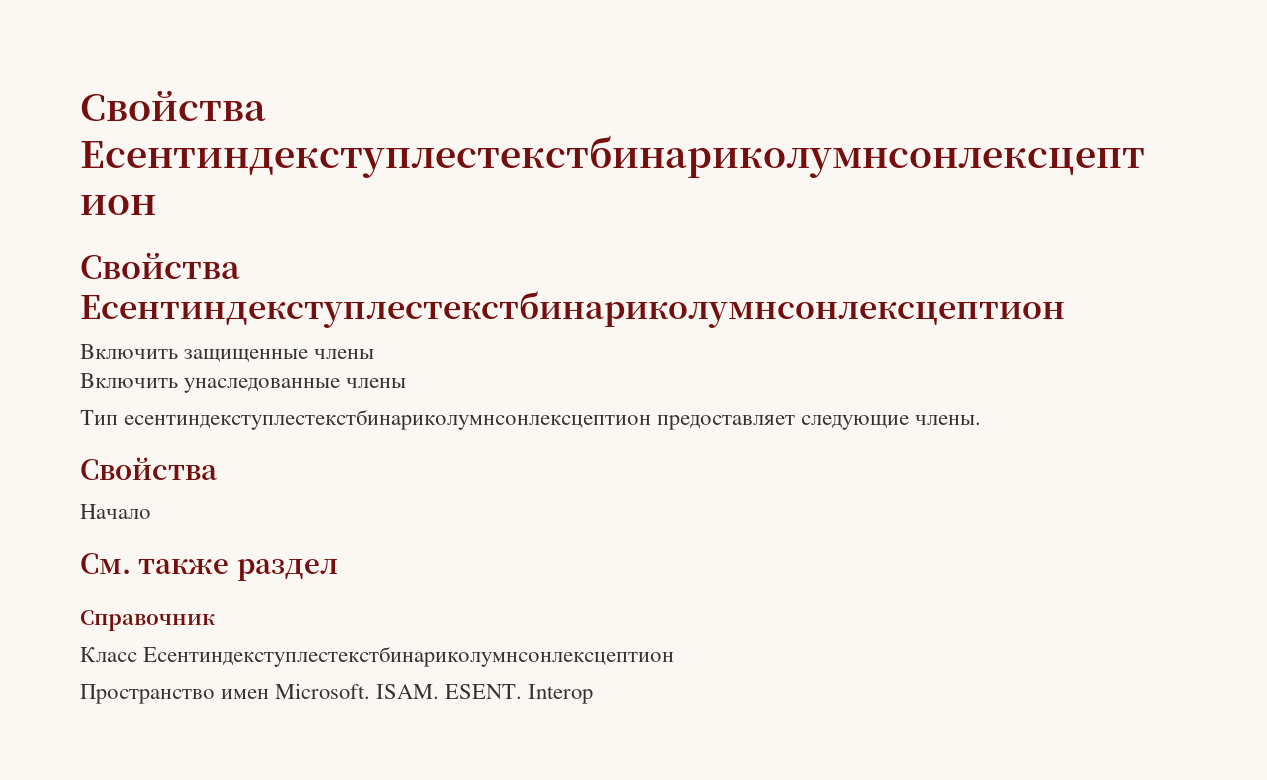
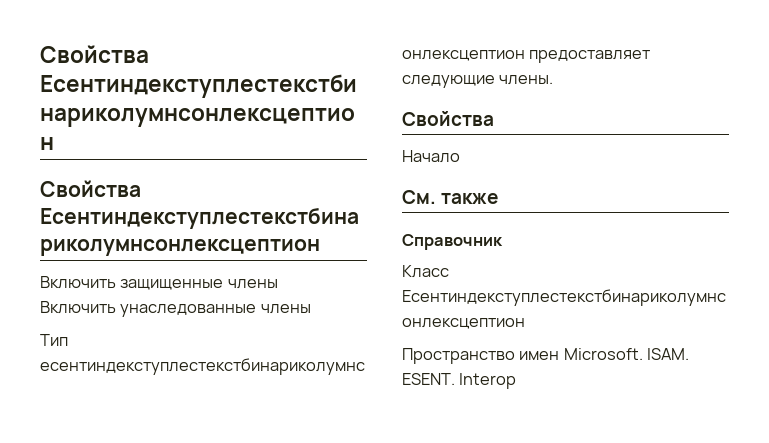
[236,559,338,581] раздел -> (499, 198) none

